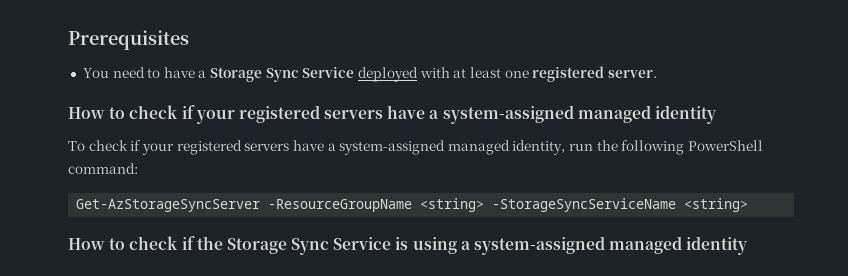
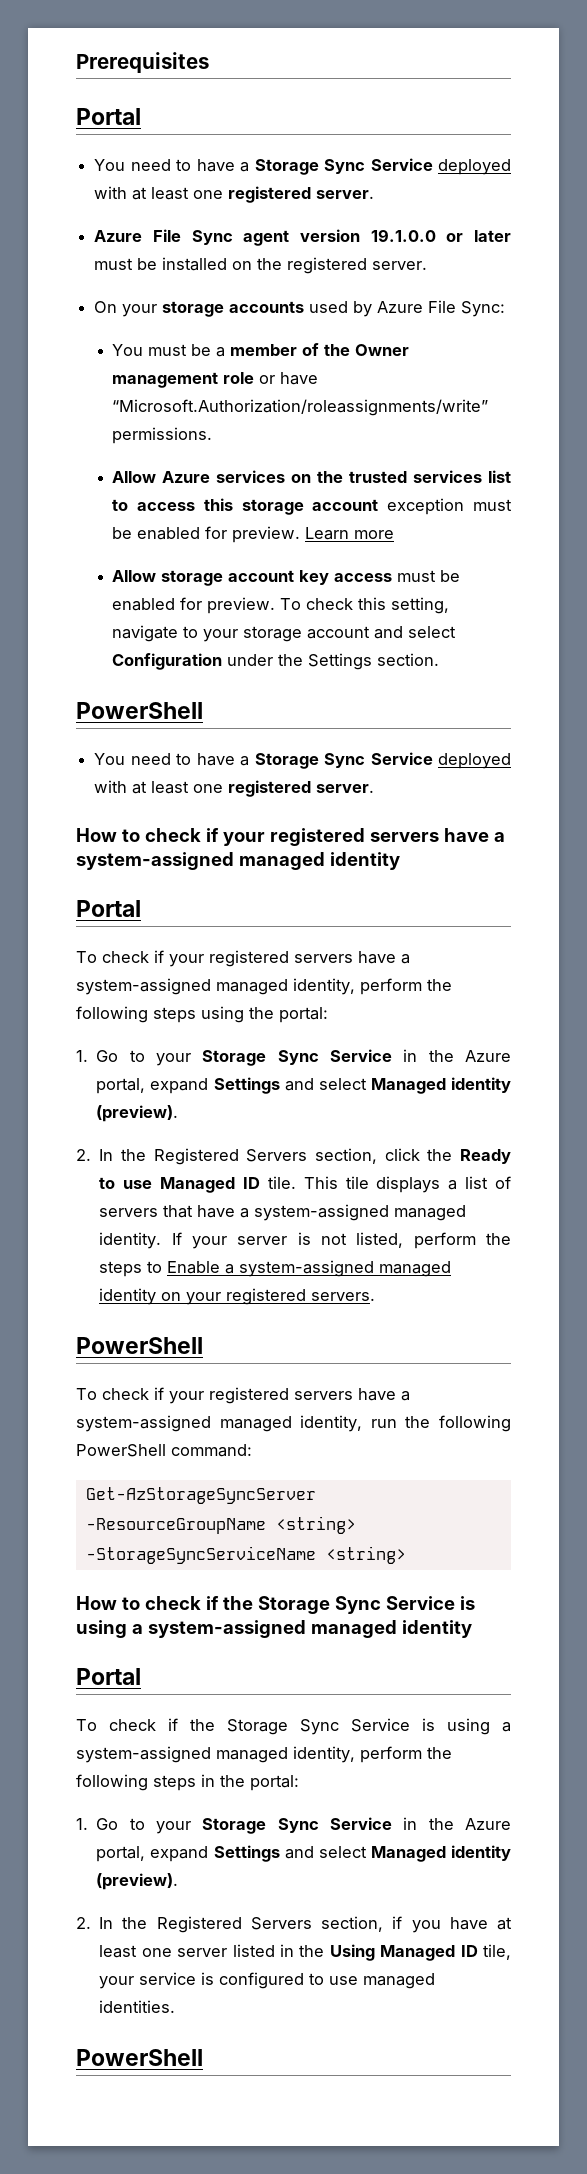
(189, 40) none -> [76,108,141,125] [94,158,511,175] [94,186,375,203] [94,229,511,246] [94,257,428,274] [94,300,506,317] [112,343,410,357] [112,372,319,388] [112,399,489,416] [112,427,213,444] [112,470,511,483] [112,498,512,515] [112,526,395,543] [112,570,461,586] [112,597,450,614] [112,625,457,642] [112,653,440,670] [76,702,203,719] // Portal // You need to have a Storage Sync Service deployed with at least one registered server. // Azure File Sync agent version 19.1.0.0 or later must be installed on the registered server. // On your storage accounts used by Azure File Sync: // You must be a member of the Owner management role or have “Microsoft.Authorization/roleassignments/write” permissions. // Allow Azure services on the trusted services list to access this storage account exception must be enabled for preview. Learn more // Allow storage account key access must be enabled for preview. To check this setting, navigate to your storage account and select Configuration under the Settings section. // PowerShell
(717, 114) none -> [76,900,141,917] [76,950,410,967] [76,978,452,995] [76,1006,328,1023] [76,1049,511,1066] [96,1077,511,1094] [96,1105,179,1122] [76,1148,511,1165] [99,1176,511,1193] [99,1204,467,1221] [99,1232,511,1249] [99,1260,452,1277] [99,1288,376,1305] [76,1337,203,1354] // Portal // To check if your registered servers have a system-assigned managed identity, perform the following steps using the portal: // 1. Go to your Storage Sync Service in the Azure portal, expand Settings and select Managed identity (preview). // 2. In the Registered Servers section, click the Ready to use Managed ID tile. This tile displays a list of servers that have a system-assigned managed identity. If your server is not listed, perform the steps to Enable a system-assigned managed identity on your registered servers. // PowerShell
(748, 245) none -> [76,1668,141,1685] [76,1718,511,1735] [76,1746,452,1763] [76,1774,299,1791] [76,1817,511,1834] [96,1845,511,1862] [96,1873,179,1890] [76,1916,512,1933] [99,1944,512,1961] [99,1972,436,1989] [99,2000,176,2013] [76,2049,203,2066] // Portal // To check if the Storage Sync Service is using a system-assigned managed identity, perform the following steps in the portal: // 1. Go to your Storage Sync Service in the Azure portal, expand Settings and select Managed identity (preview). // 2. In the Registered Servers section, if you have at least one server listed in the Using Managed ID tile, your service is configured to use managed identities. // PowerShell

